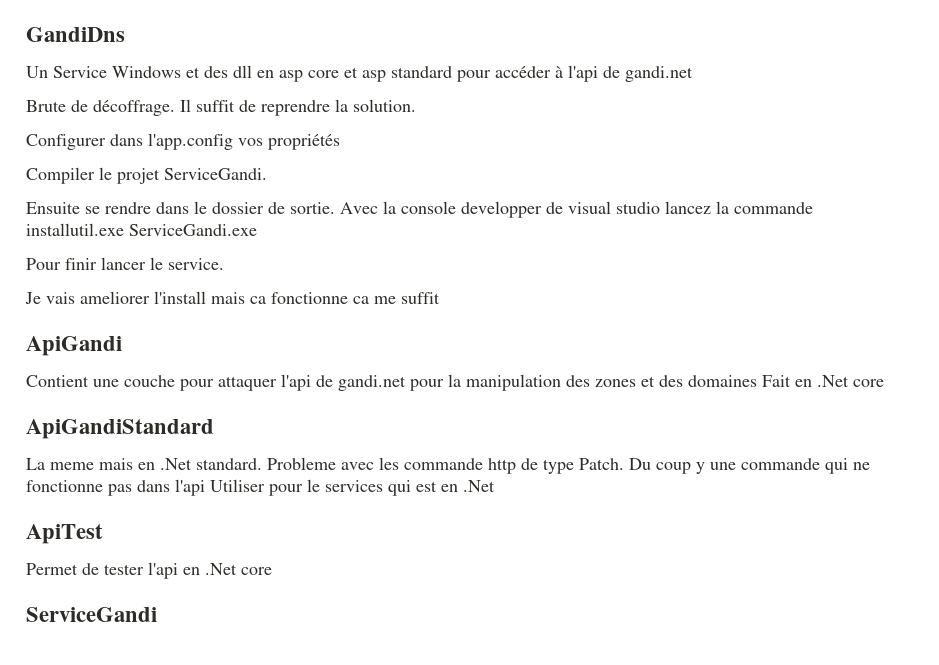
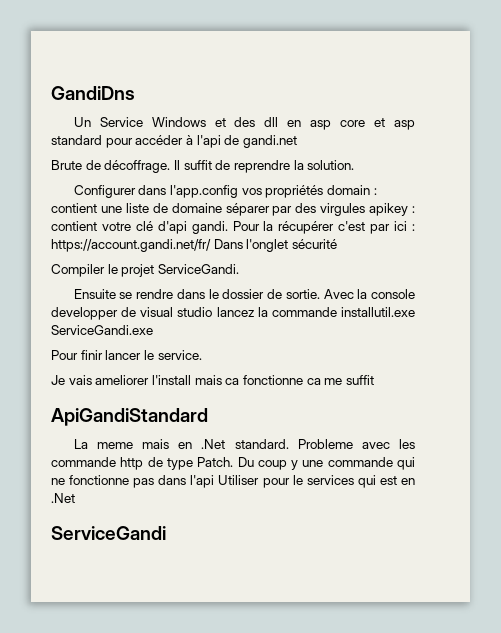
(340, 142) none -> [326,185,377,195] [51,203,415,216] [51,221,416,234] [51,239,337,252] domain : contient une liste de domaine séparer par des virgules apikey : contient votre clé d'api gandi. Pour la récupérer c'est par ici : https://account.gandi.net/fr/ Dans l'onglet sécurité
[26,336,122,356] [26,374,884,391] // ApiGandi // Contient une couche pour attaquer l'api de gandi.net pour la manipulation des zones et des domaines Fait en .Net core -> (374, 380) none
[26,524,103,544] [26,562,272,579] // ApiTest // Permet de tester l'api en .Net core -> (75, 498) none

